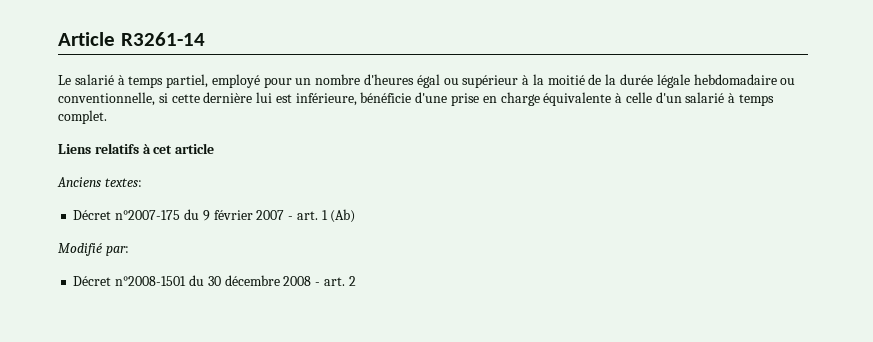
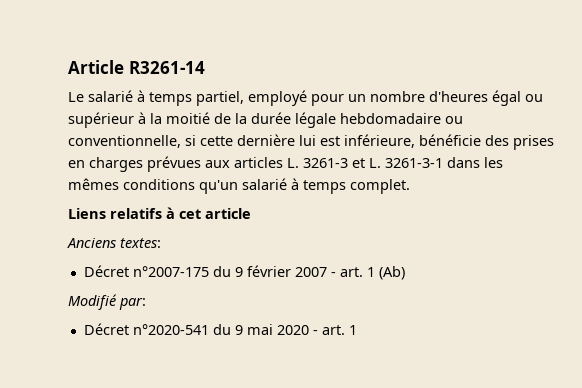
[415,92,682,106] d'une prise en charge équivalente à celle d'un -> [485,135,554,150] [68,156,503,172] [68,178,238,194] des prises en charges prévues aux articles L. 3261-3 et L. 3261-3-1 dans les mêmes conditions qu'un
[115,275,356,286] n°2008-1501 du 30 décembre 2008 - art. 2 -> [132,324,357,335] n°2020-541 du 9 mai 2020 - art. 1

